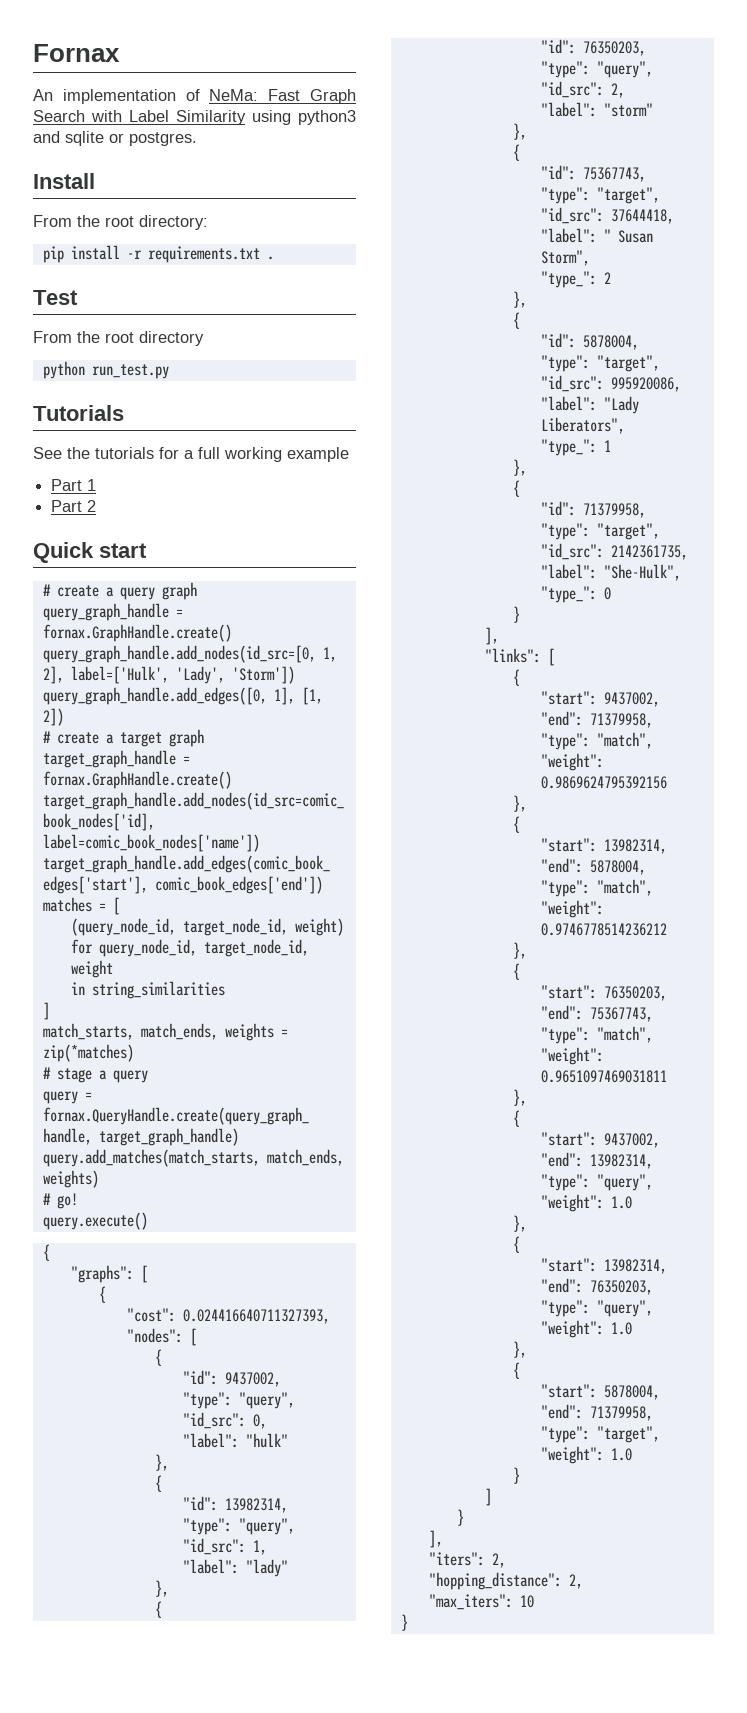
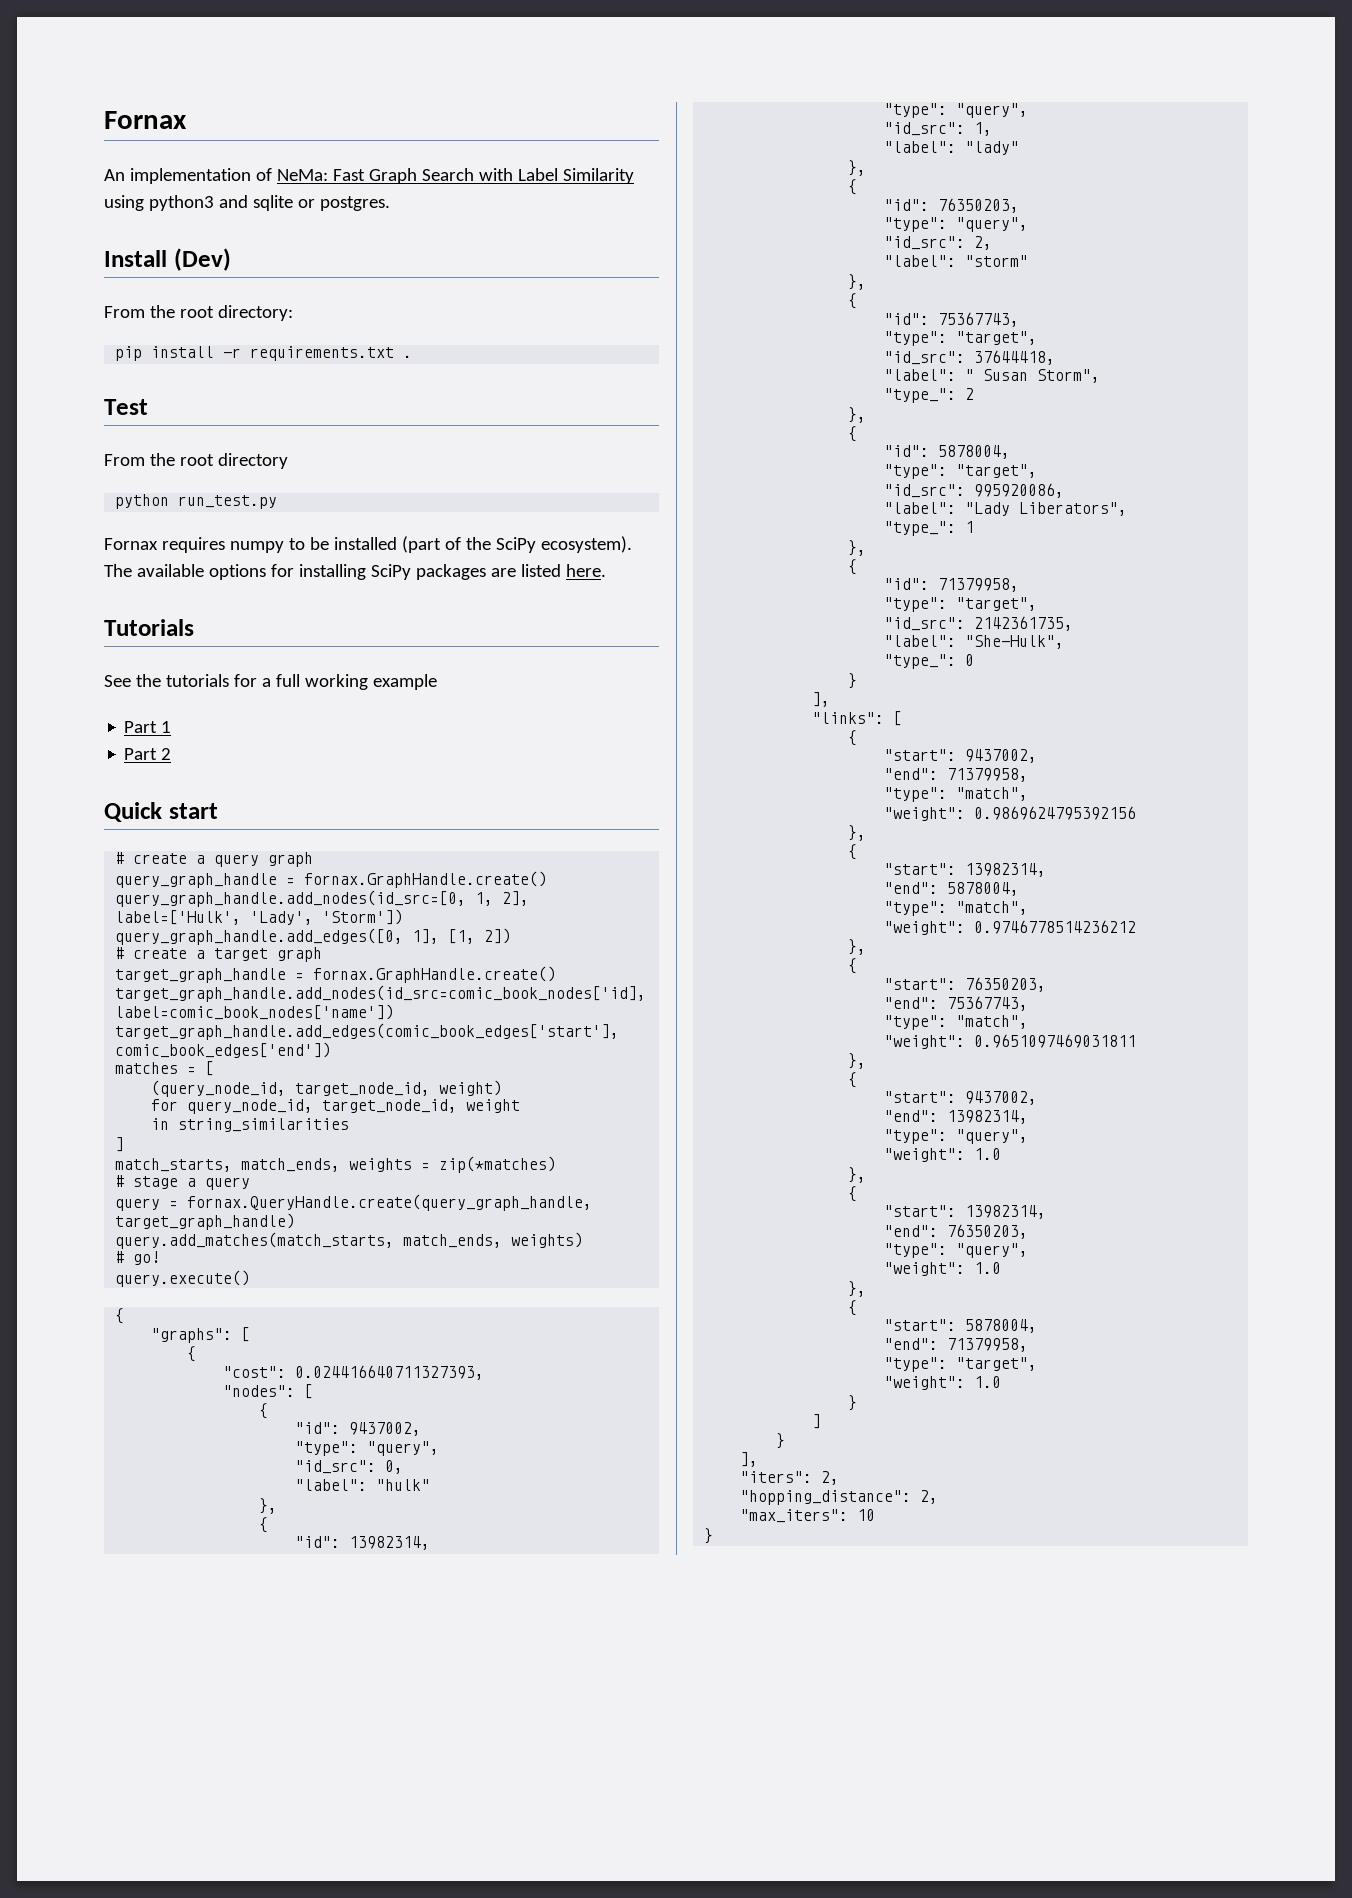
(95, 181) none -> [173,248,231,271] (Dev)
(169, 371) none -> [104,536,632,553] [104,564,606,580] // Fornax requires numpy to be installed (part of the SciPy ecosystem). The available options for installing SciPy packages are listed here.

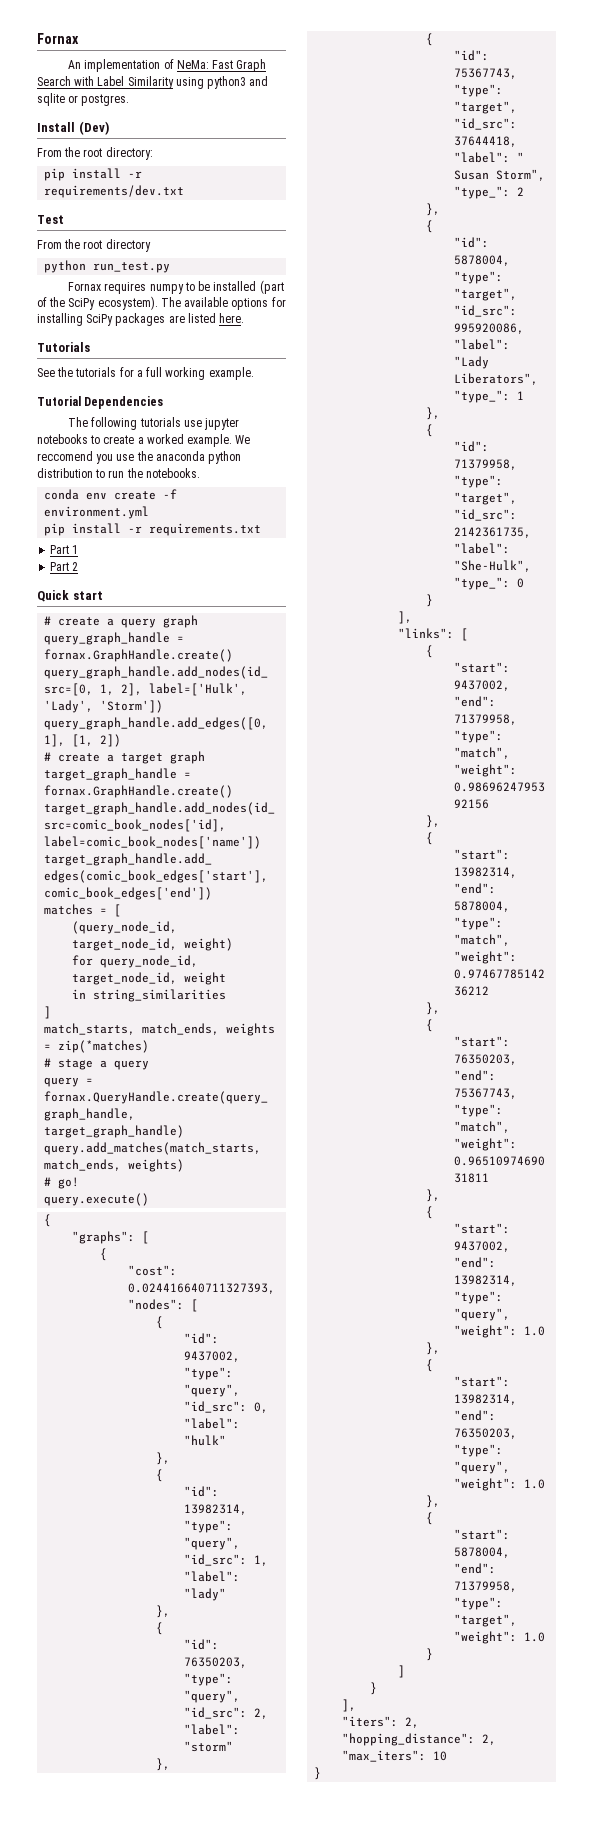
[250,346,413,361] requirements.txt . -> [44,185,185,198] requirements/dev.txt
[372,674,437,690] example -> [208,367,254,380] [37,396,164,409] [68,417,240,430] [37,434,251,447] [37,451,242,464] [37,468,200,478] [44,489,178,500] [44,506,150,519] [44,523,262,536] example. // Tutorial Dependencies // The following tutorials use jupyter notebooks to create a worked example. We reccomend you use the anaconda python distribution to run the notebooks. // conda env create -f environment.yml // pip install -r requirements.txt

